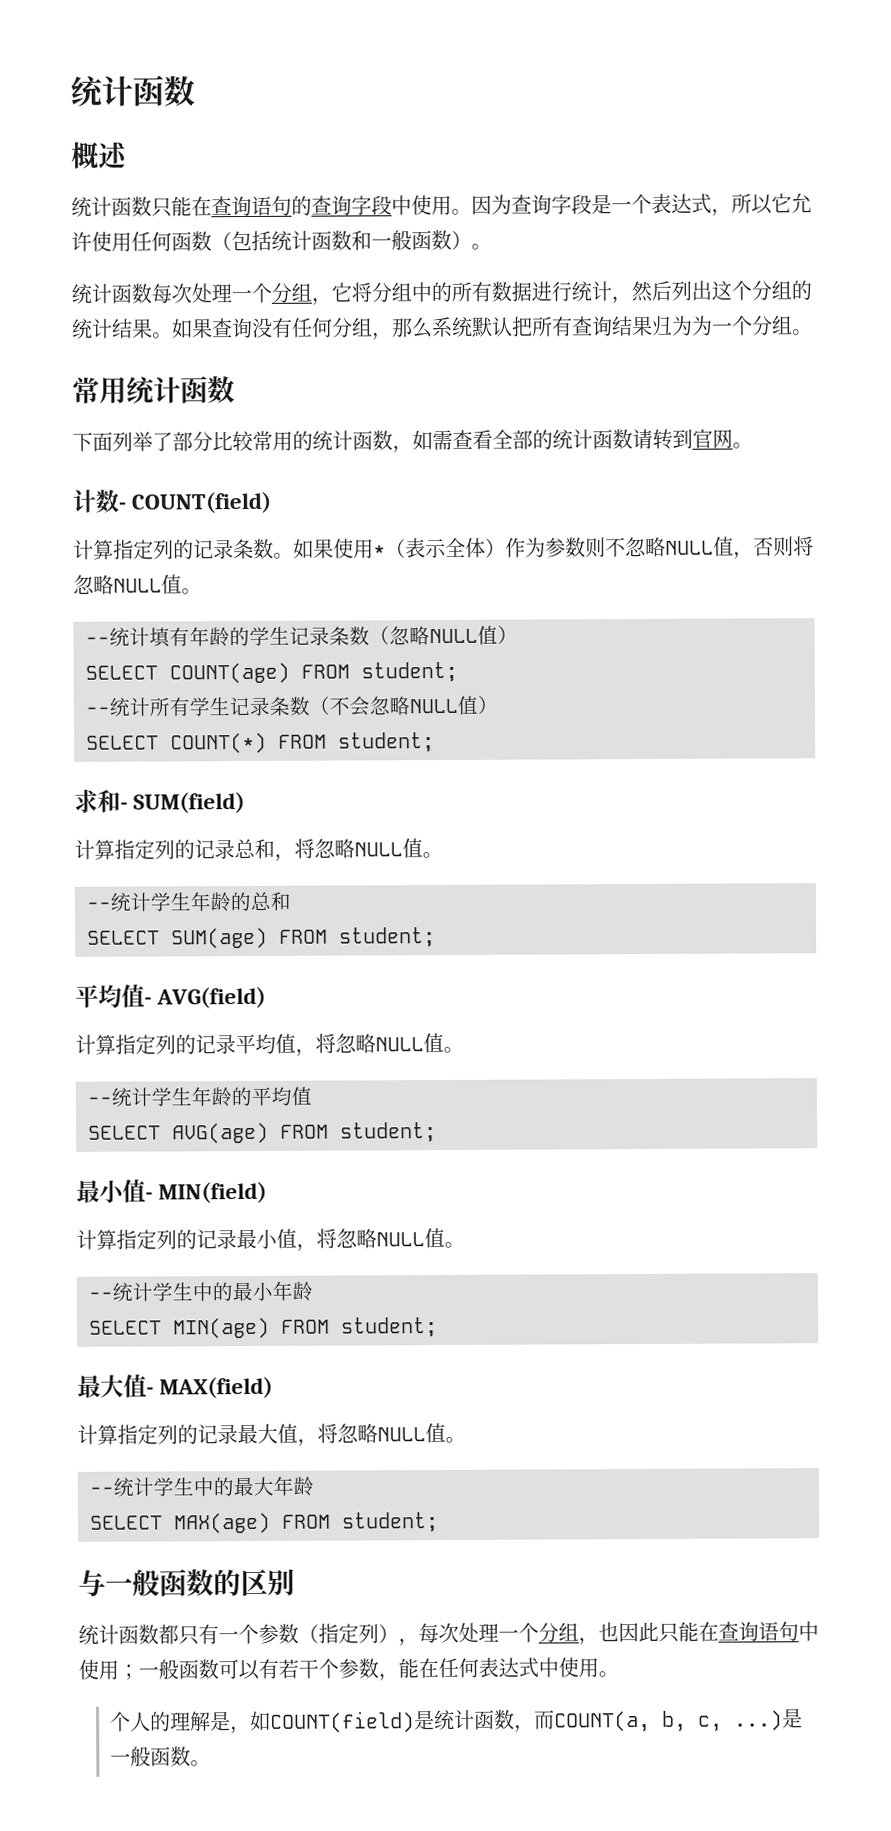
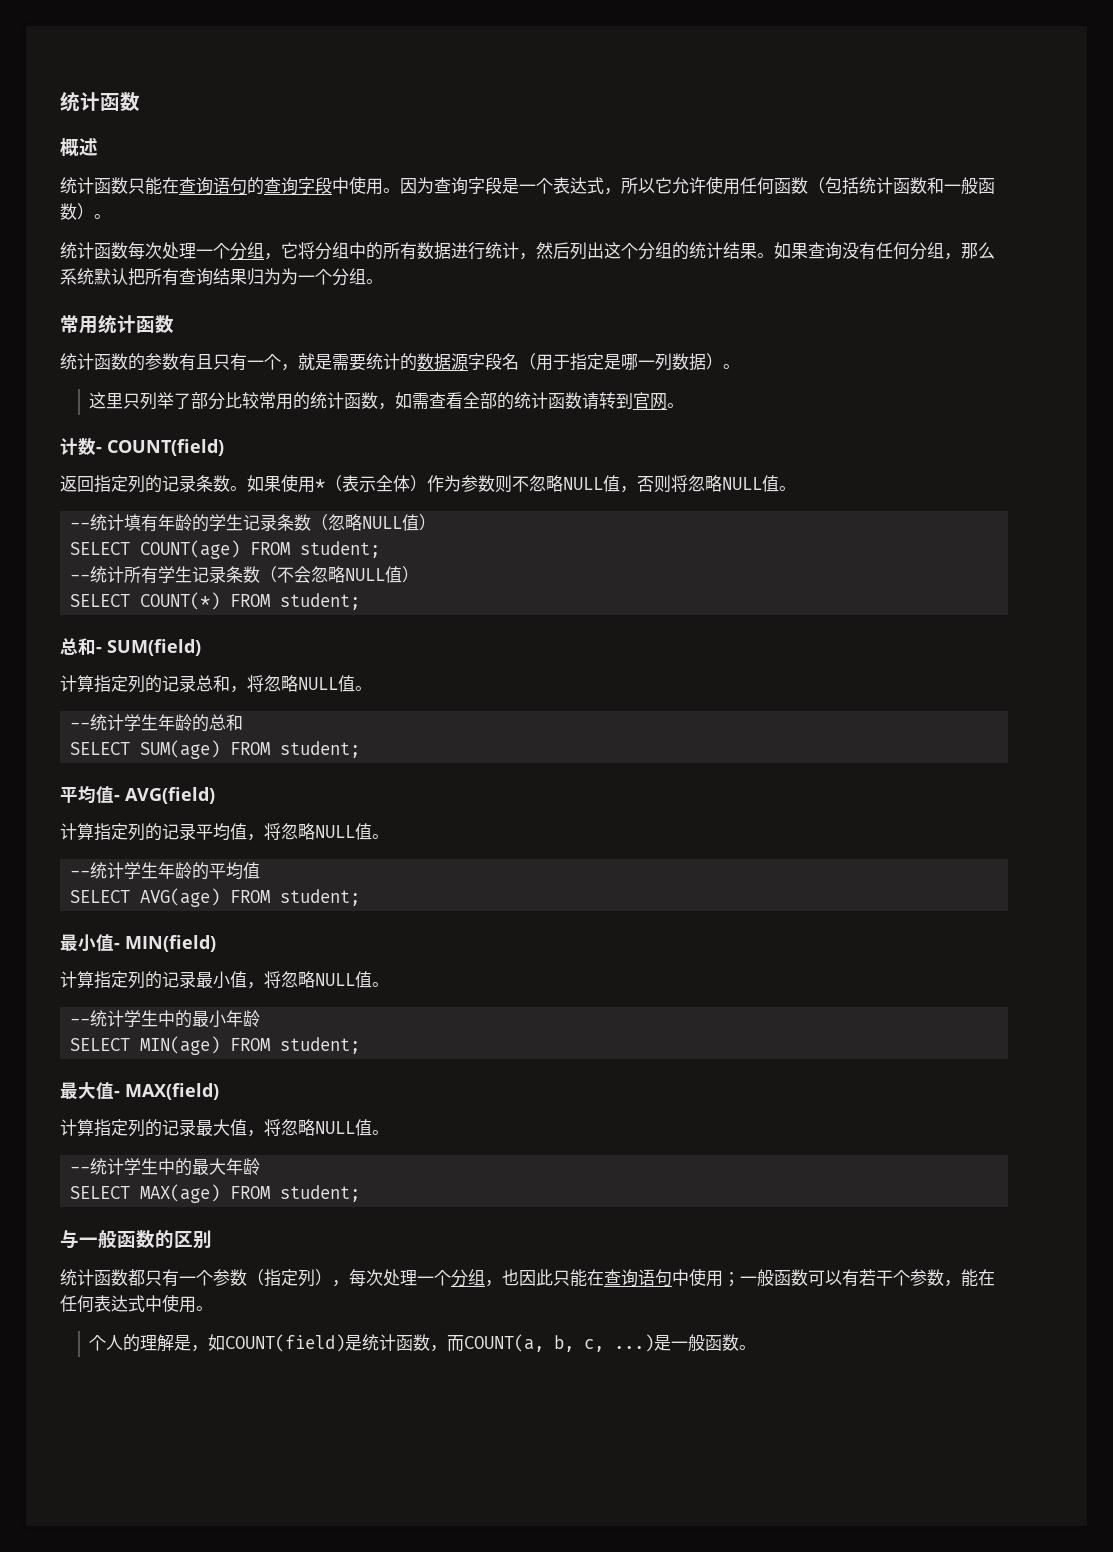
[72,431,113,452] 下面 -> [60,353,740,371] [89,392,141,409] 统计函数的参数有且只有一个，就是需要统计的数据源字段名（用于指定是哪一列数据）。 // 这里只
[73,539,114,560] 计算 -> [60,475,94,492] 返回
[74,789,98,813] 求 -> [60,638,78,655] 总

